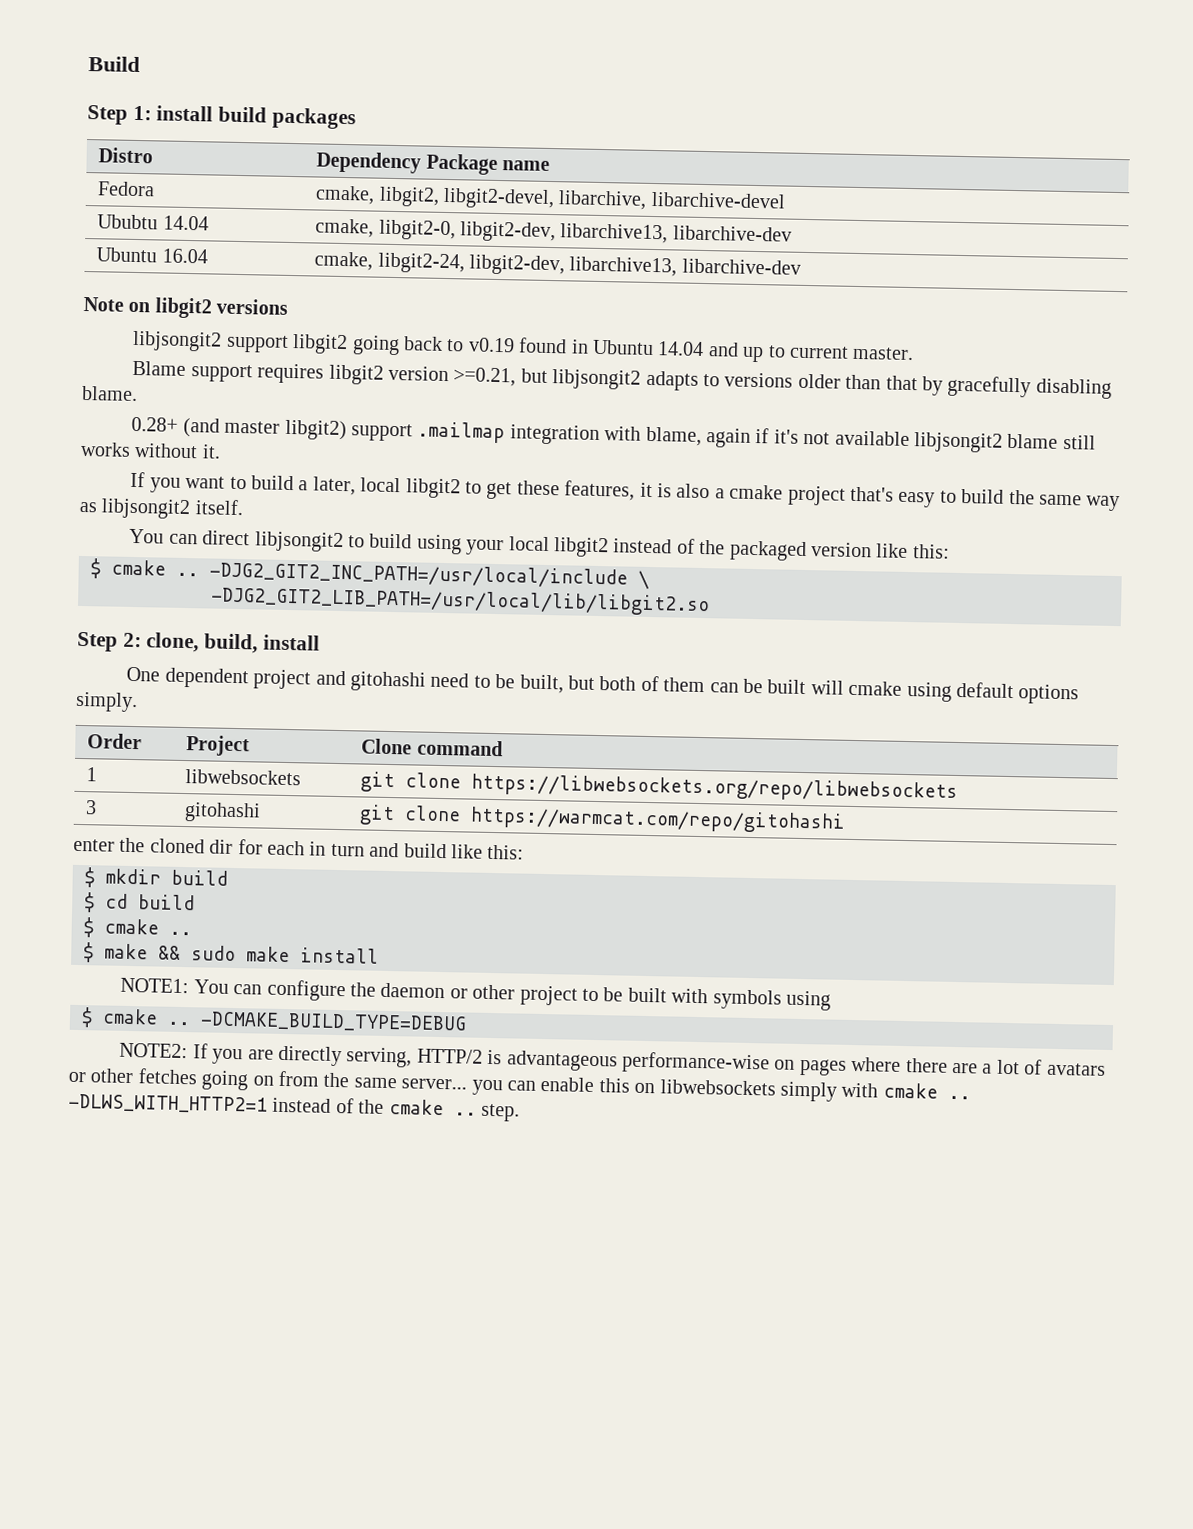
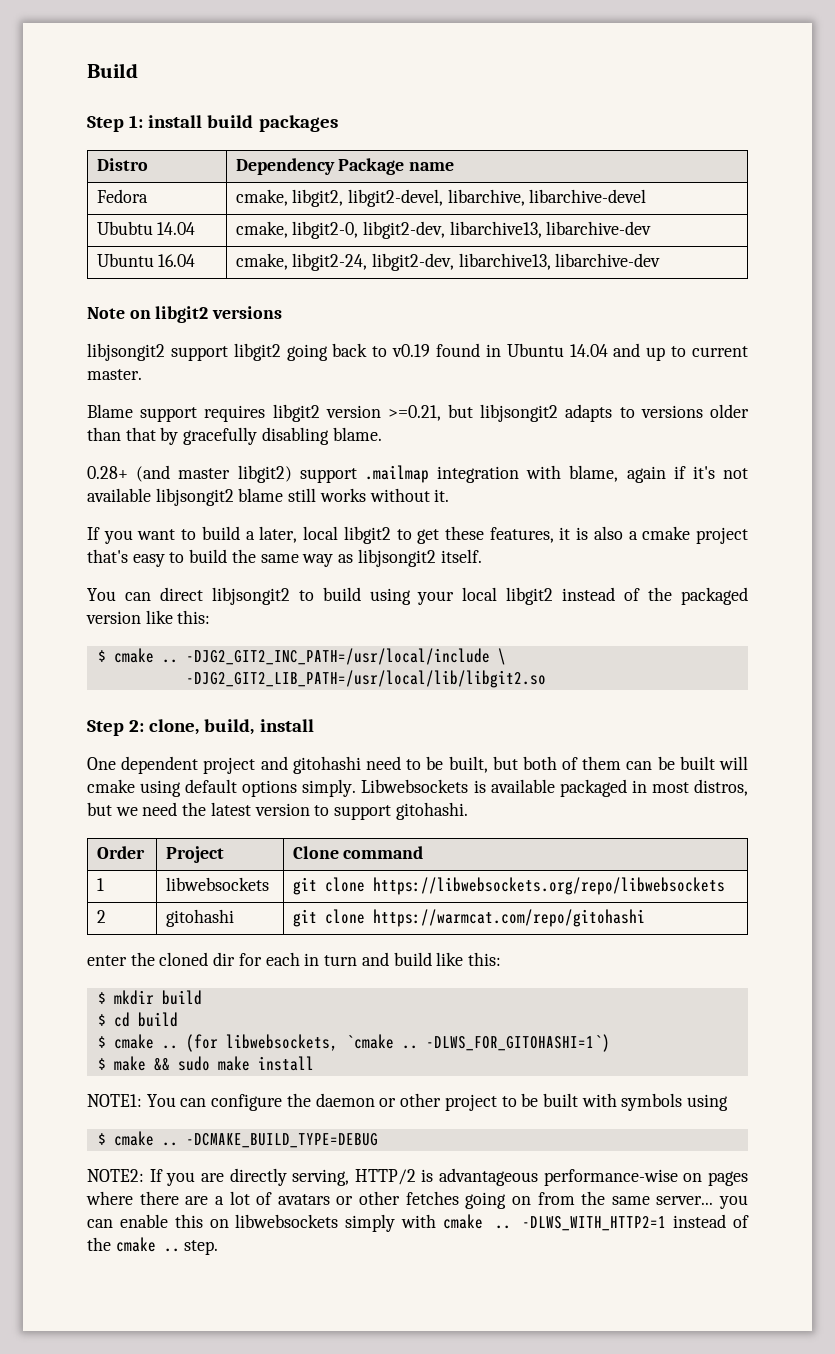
(138, 702) none -> [361,779,748,797] [87,802,468,820] Libwebsockets is available packaged in most distros, but we need the latest version to support gitohashi.
[85,800,98,815] 3 -> [96,910,106,923] 2
(192, 933) none -> [185,1034,610,1052] (for libwebsockets, `cmake .. -DLWS_FOR_GITOHASHI=1`)

